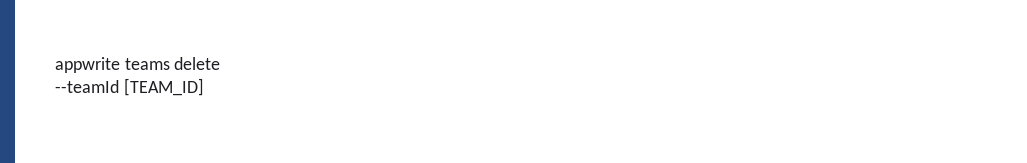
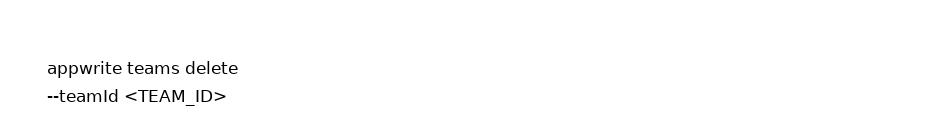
[123,78,204,96] [TEAM_ID] -> [124,90,227,106] <TEAM_ID>

